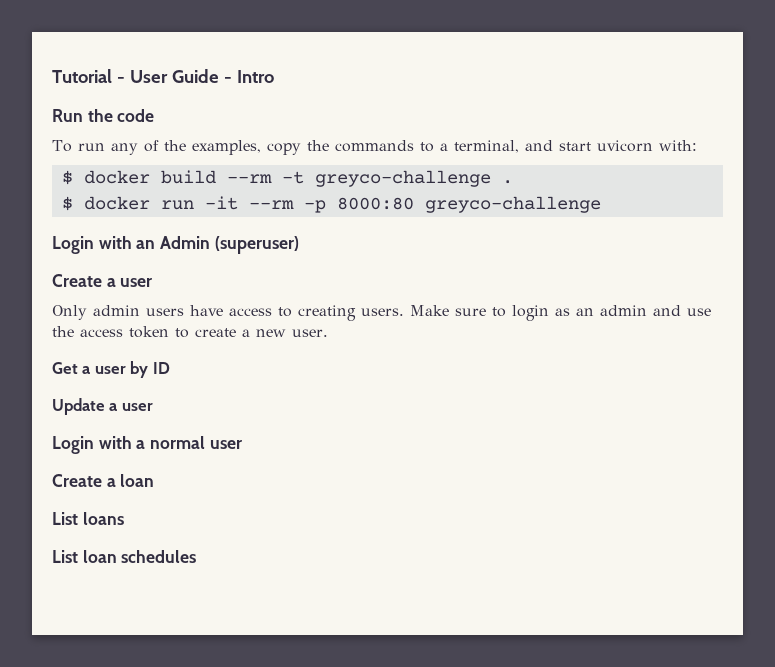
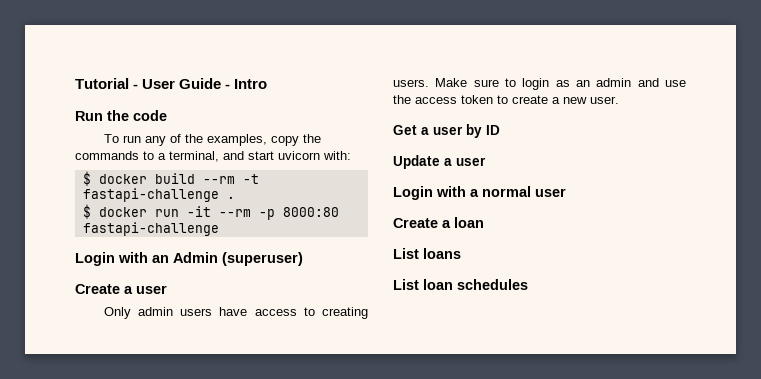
[314,170,491,187] greyco-challenge -> [82,188,219,202] fastapi-challenge
[424,196,601,213] greyco-challenge -> [82,222,219,236] fastapi-challenge

